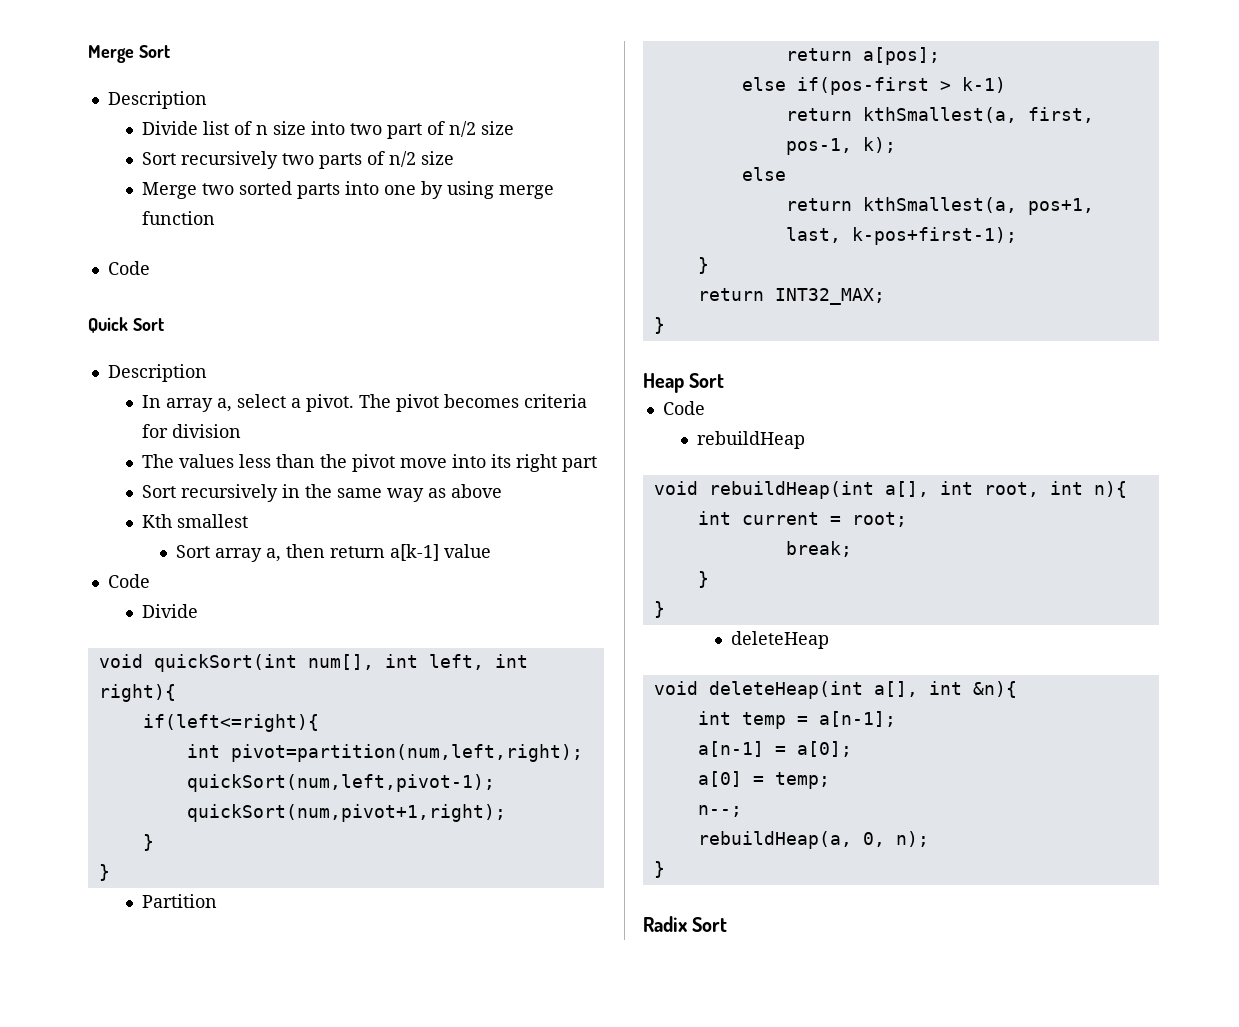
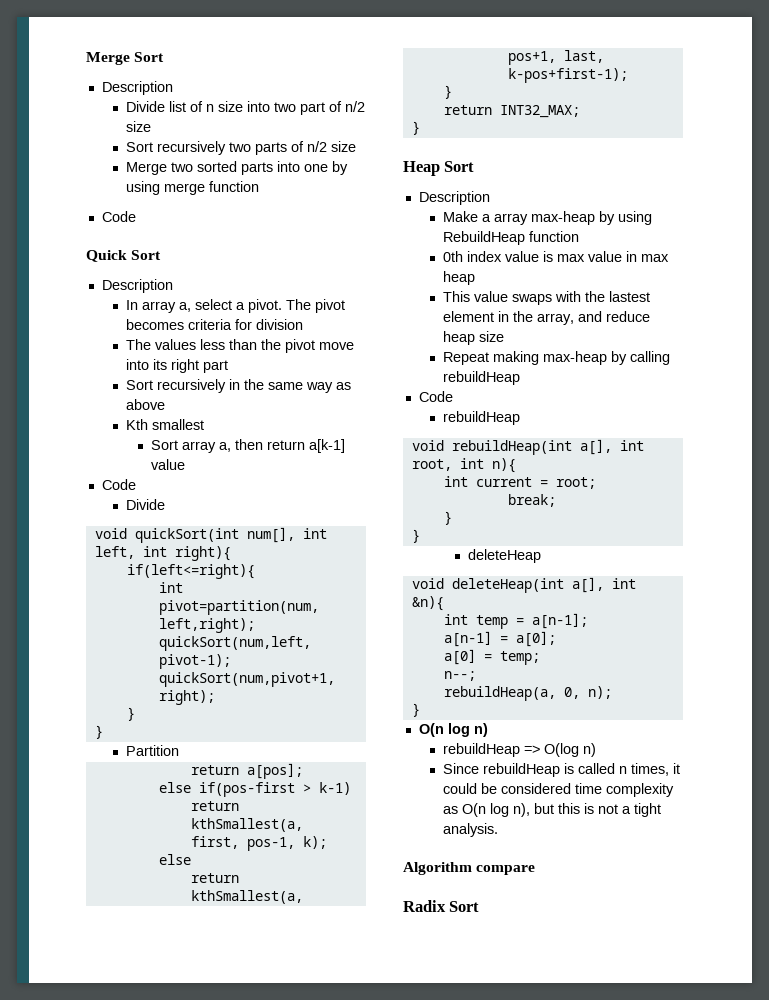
(725, 380) none -> [418,191,490,205] [443,211,653,225] [443,231,580,245] [443,251,670,262] [443,271,476,285] [443,291,651,305] [443,311,651,325] [443,331,505,345] [443,351,671,365] [443,371,521,385] // Description // Make a array max-heap by using RebuildHeap function // 0th index value is max value in max heap // This value swaps with the lastest element in the array, and reduce heap size // Repeat making max-heap by calling rebuildHeap
(665, 869) none -> [418,723,488,737] [443,743,597,757] [443,763,681,777] [443,783,675,797] [443,803,662,817] [443,823,499,837] [403,862,536,875] // O(n log n) // rebuildHeap => O(log n) // Since rebuildHeap is called n times, it could be considered time complexity as O(n log n), but this is not a tight analysis. // Algorithm compare

